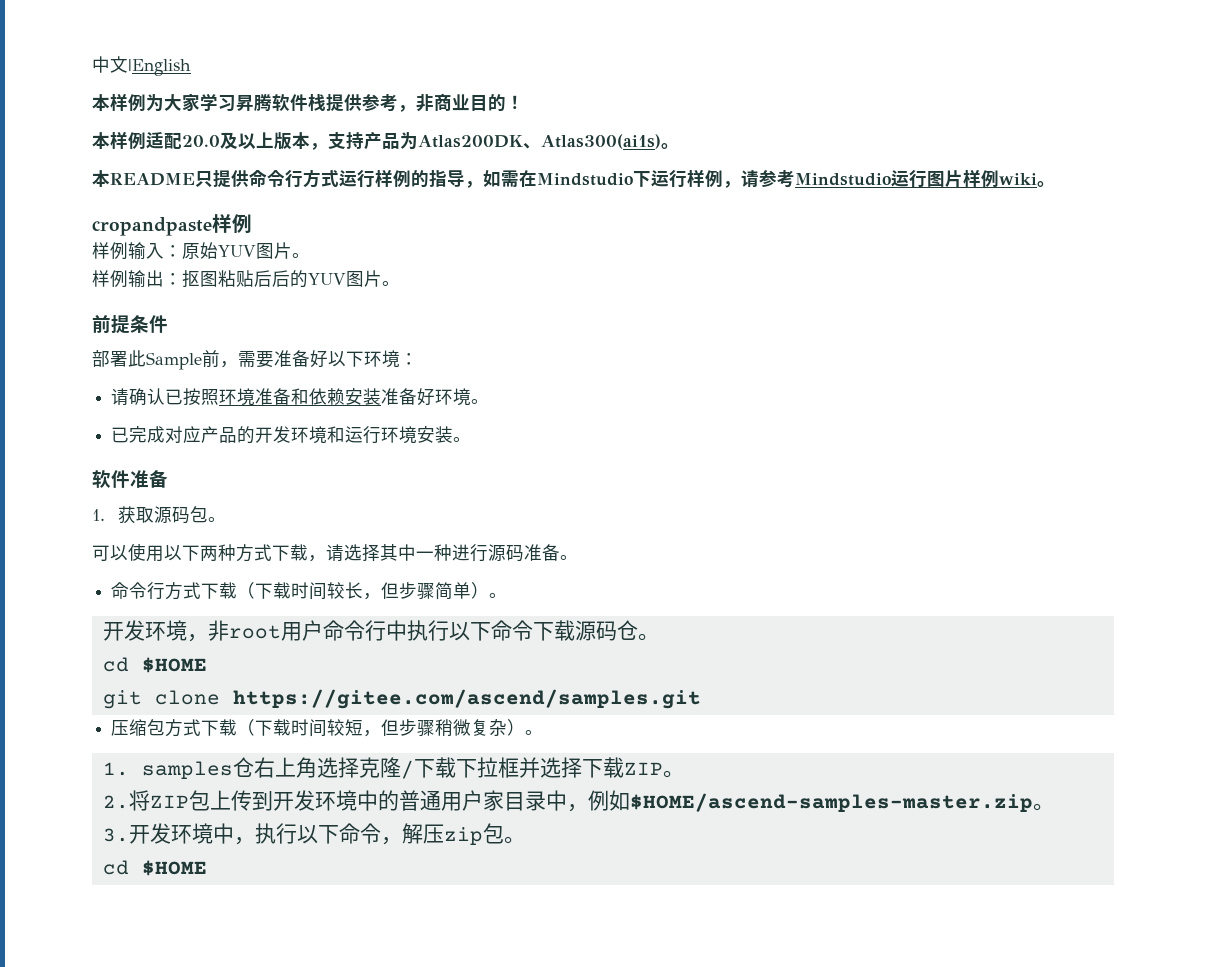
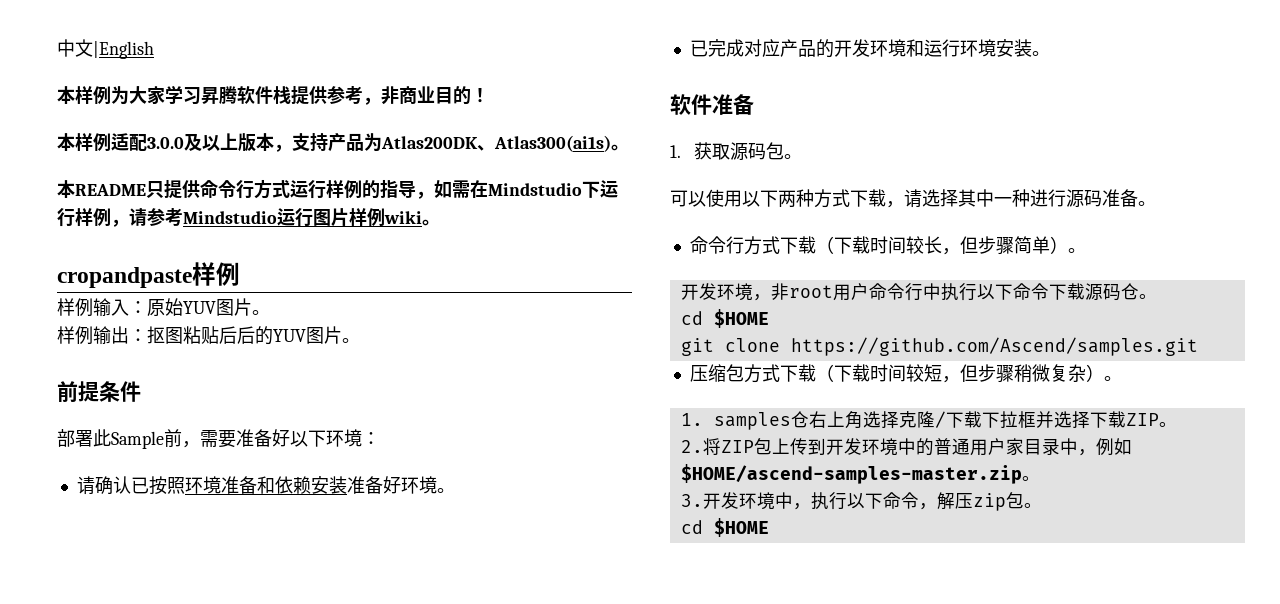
[182,135,220,147] 20.0 -> [147,137,184,149] 3.0.0
[232,689,701,709] https://gitee.com/ascend/samples.git -> [790,337,1198,356] https://github.com/Ascend/samples.git

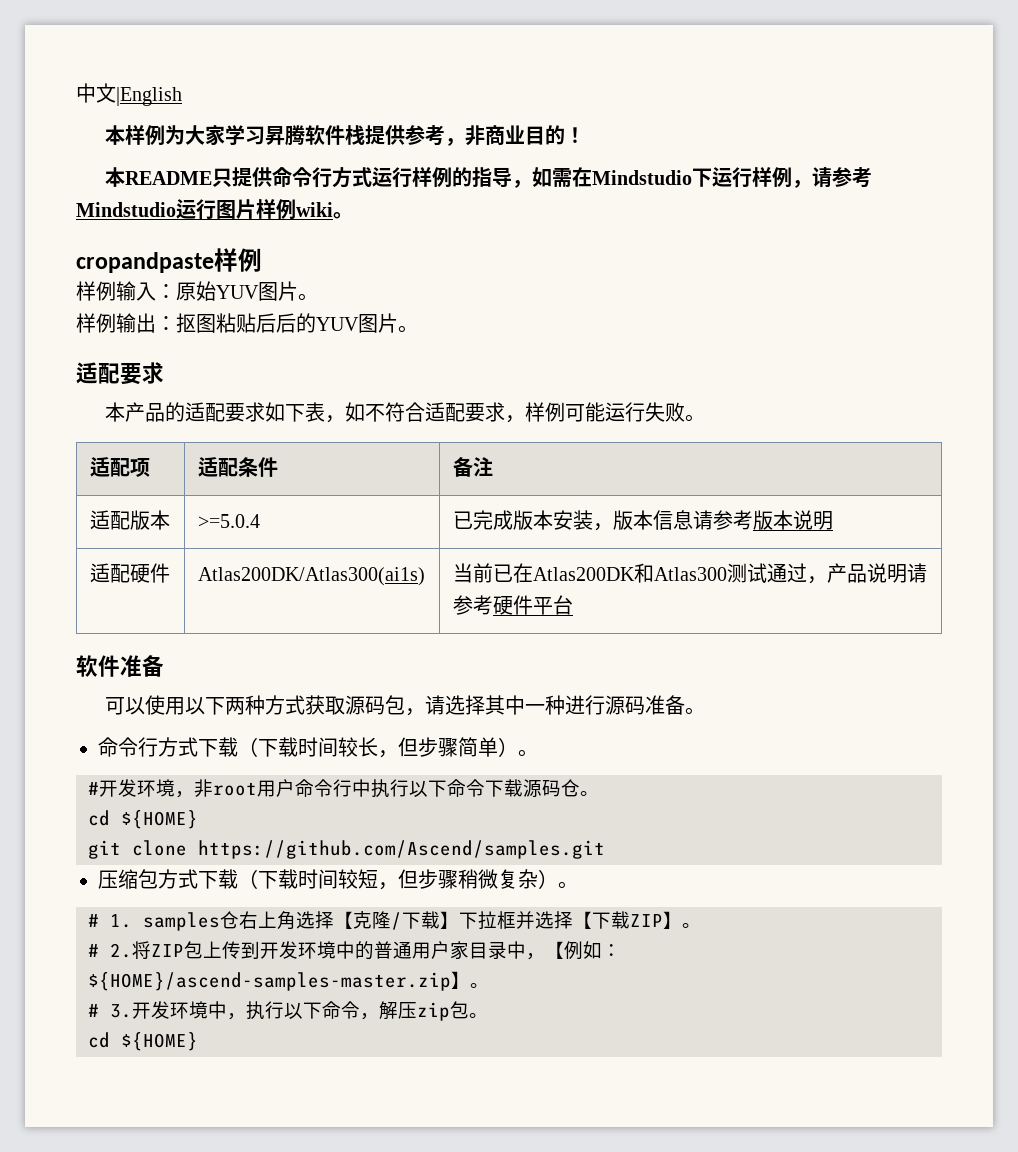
[57,133,629,152] // 本样例适配3.0.0及以上版本，支持产品为Atlas200DK、Atlas300(ai1s)。 -> (586, 135) none
[57,381,141,403] [57,429,380,449] [76,476,455,495] [689,39,1050,58] [670,94,754,115] [670,142,803,161] 前提条件 // 部署此Sample前，需要准备好以下环境： // 请确认已按照环境准备和依赖安装准备好环境。 // 已完成对应产品的开发环境和运行环境安装。 // 软件准备 // 1.获取源码包。 -> [76,362,164,385] [105,402,706,423] [89,457,150,477] [197,457,278,477] [452,457,493,477] [89,510,170,530] [197,514,260,528] [452,510,833,531] [89,563,170,583] [197,567,425,586] [452,563,927,584] [452,595,573,615] [76,655,164,677] 适配要求 // 本产品的适配要求如下表，如不符合适配要求，样例可能运行失败。 // 适配项 | 适配条件 | 备注 // 适配版本 | >=5.0.4 | 已完成版本安装，版本信息请参考版本说明 // 适配硬件 | Atlas200DK/Atlas300(ai1s) | 当前已在Atlas200DK和Atlas300测试通过，产品说明请参考硬件平台 // 软件准备
[850,189,886,207] 下载 -> [305,695,406,715] 获取源码包
(1086, 250) none -> [88,782,99,795] #
[713,309,769,328] $HOME -> [121,810,198,829] ${HOME}
(1122, 378) none -> [88,914,99,927] #
(899, 420) none -> [334,911,353,929] 【
(982, 419) none -> [440,911,459,929] 】
(1090, 420) none -> [573,911,592,929] 【
[1158,422,1177,427] 。 // -> [663,911,701,929] [88,944,99,957] 】。 // #
[1095,438,1132,456] [680,464,1040,484] 例如$HOME/ascend-samples-master.zip。 // -> [545,941,621,960] [88,971,489,991] [88,1004,99,1017] 【例如：${HOME}/ascend-samples-master.zip】。 // #
[713,518,769,537] $HOME -> [121,1032,198,1051] ${HOME}

